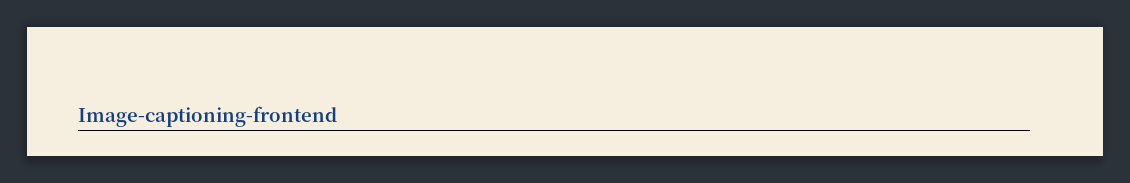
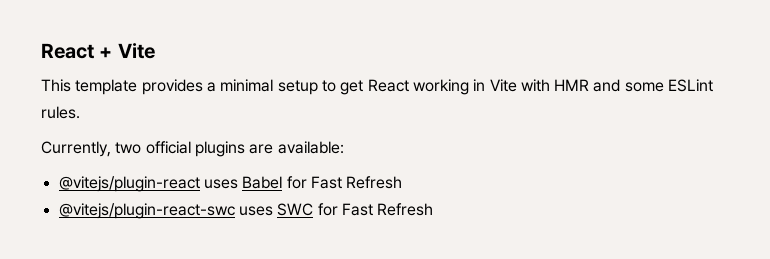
[78,106,337,127] Image-captioning-frontend -> [41,43,155,59] [41,79,714,95] [41,106,80,119] [41,141,344,157] [58,176,403,192] [58,203,434,219] React + Vite // This template provides a minimal setup to get React working in Vite with HMR and some ESLint rules. // Currently, two official plugins are available: // @vitejs/plugin-react uses Babel for Fast Refresh // @vitejs/plugin-react-swc uses SWC for Fast Refresh

